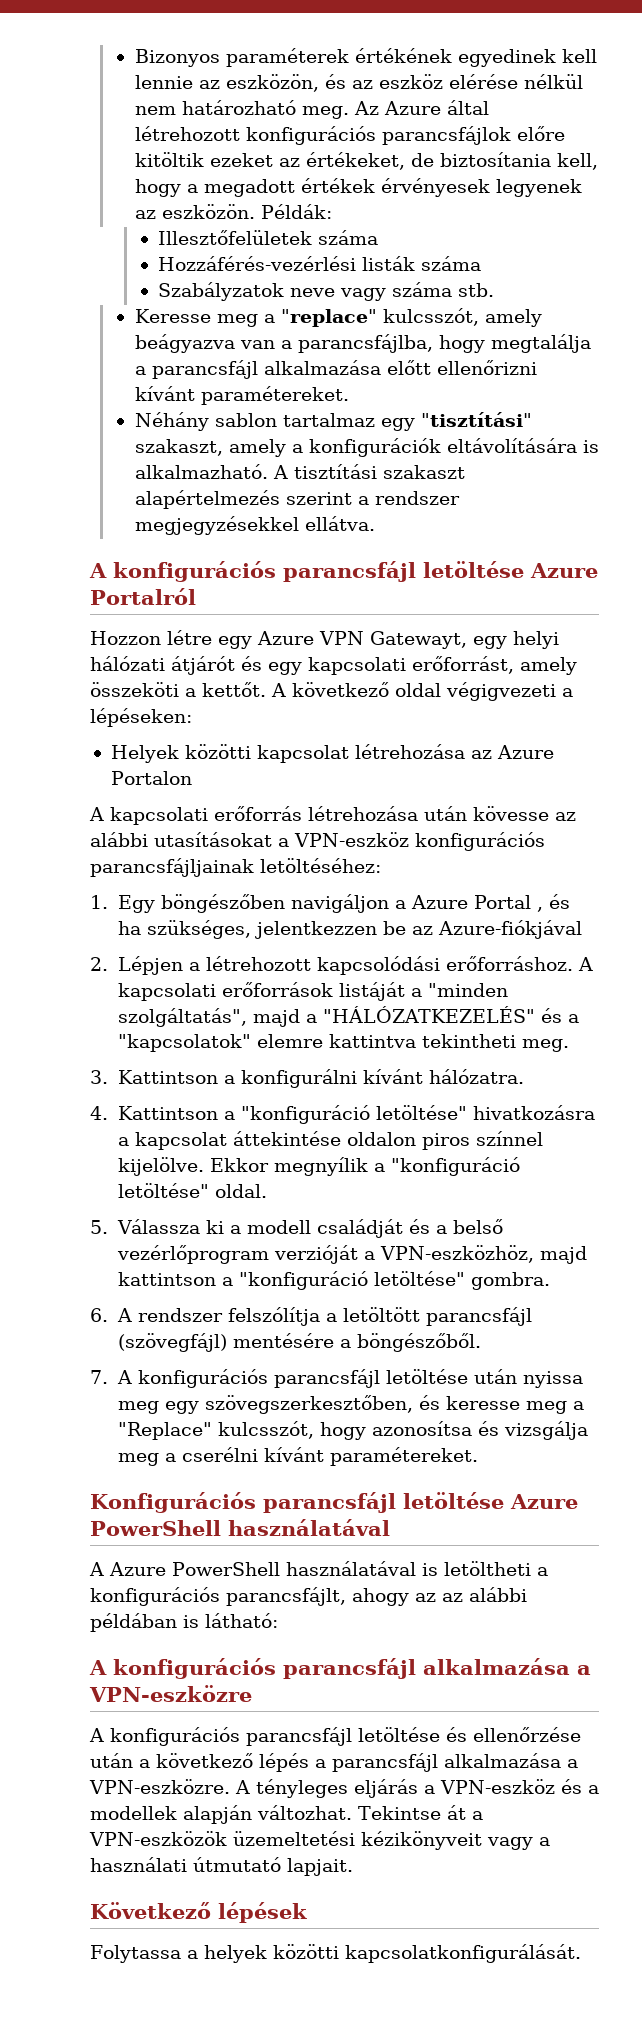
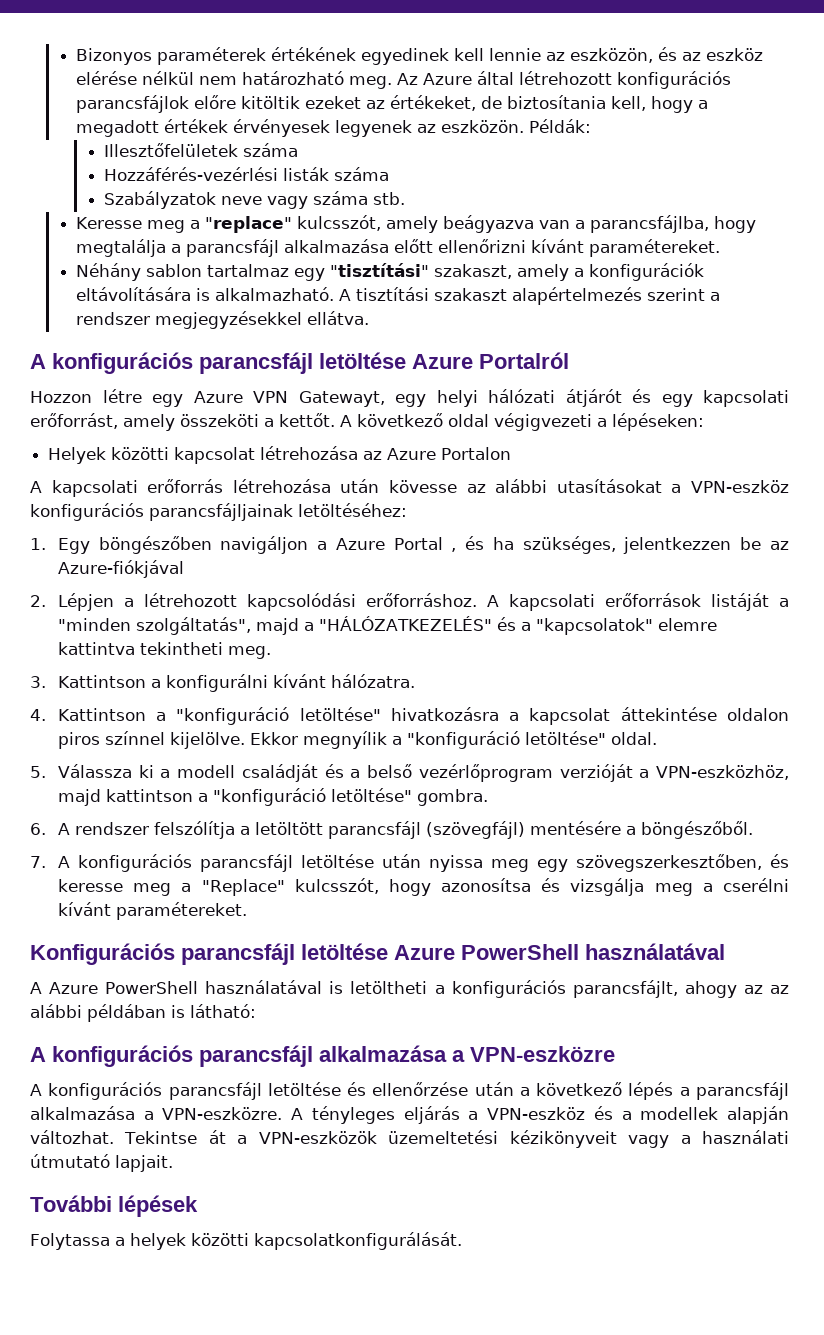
[90,1902,211,1919] Következő -> [30,1195,112,1212] További

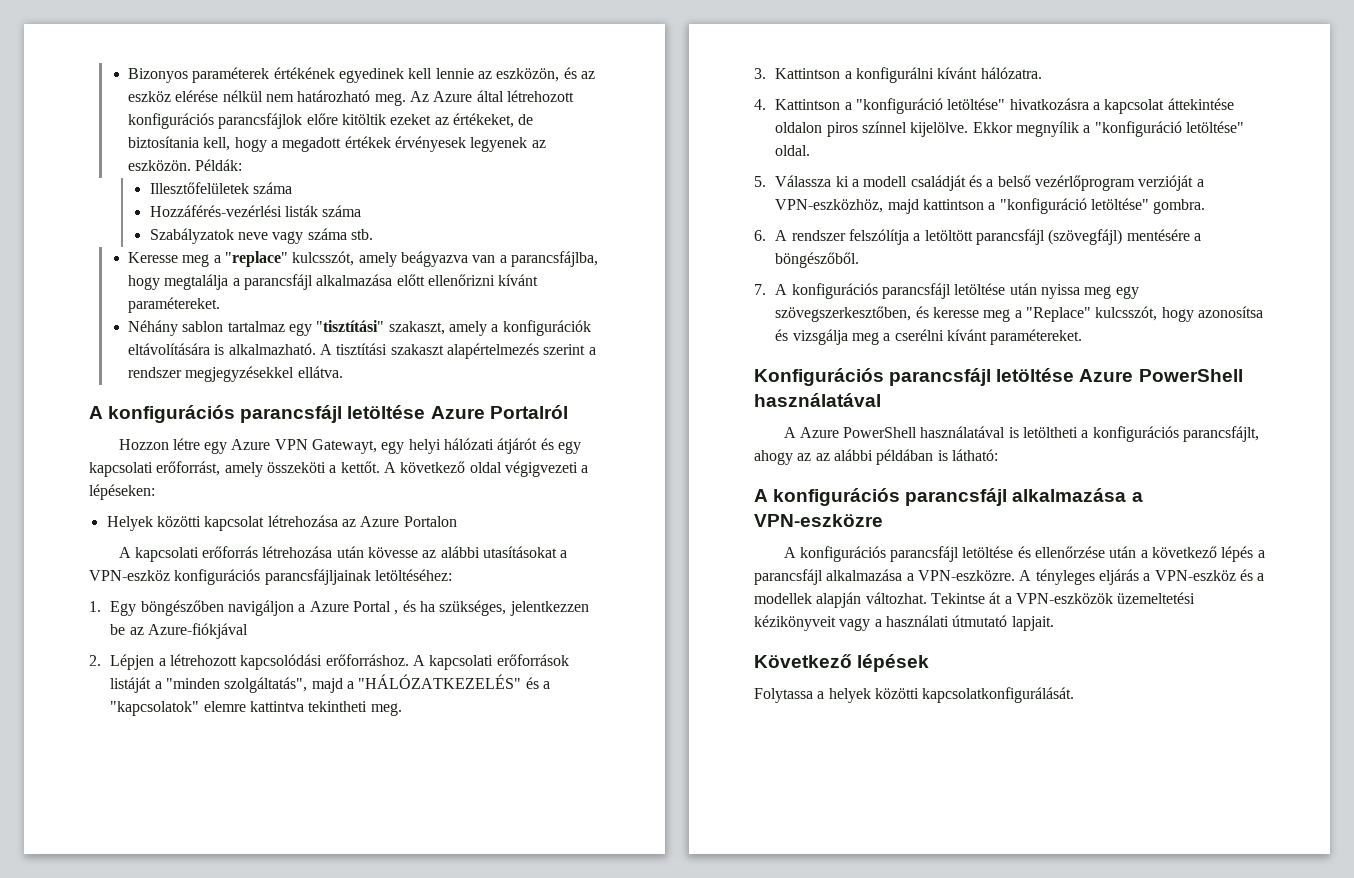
[30,1195,112,1212] További -> [754,654,852,668] Következő

